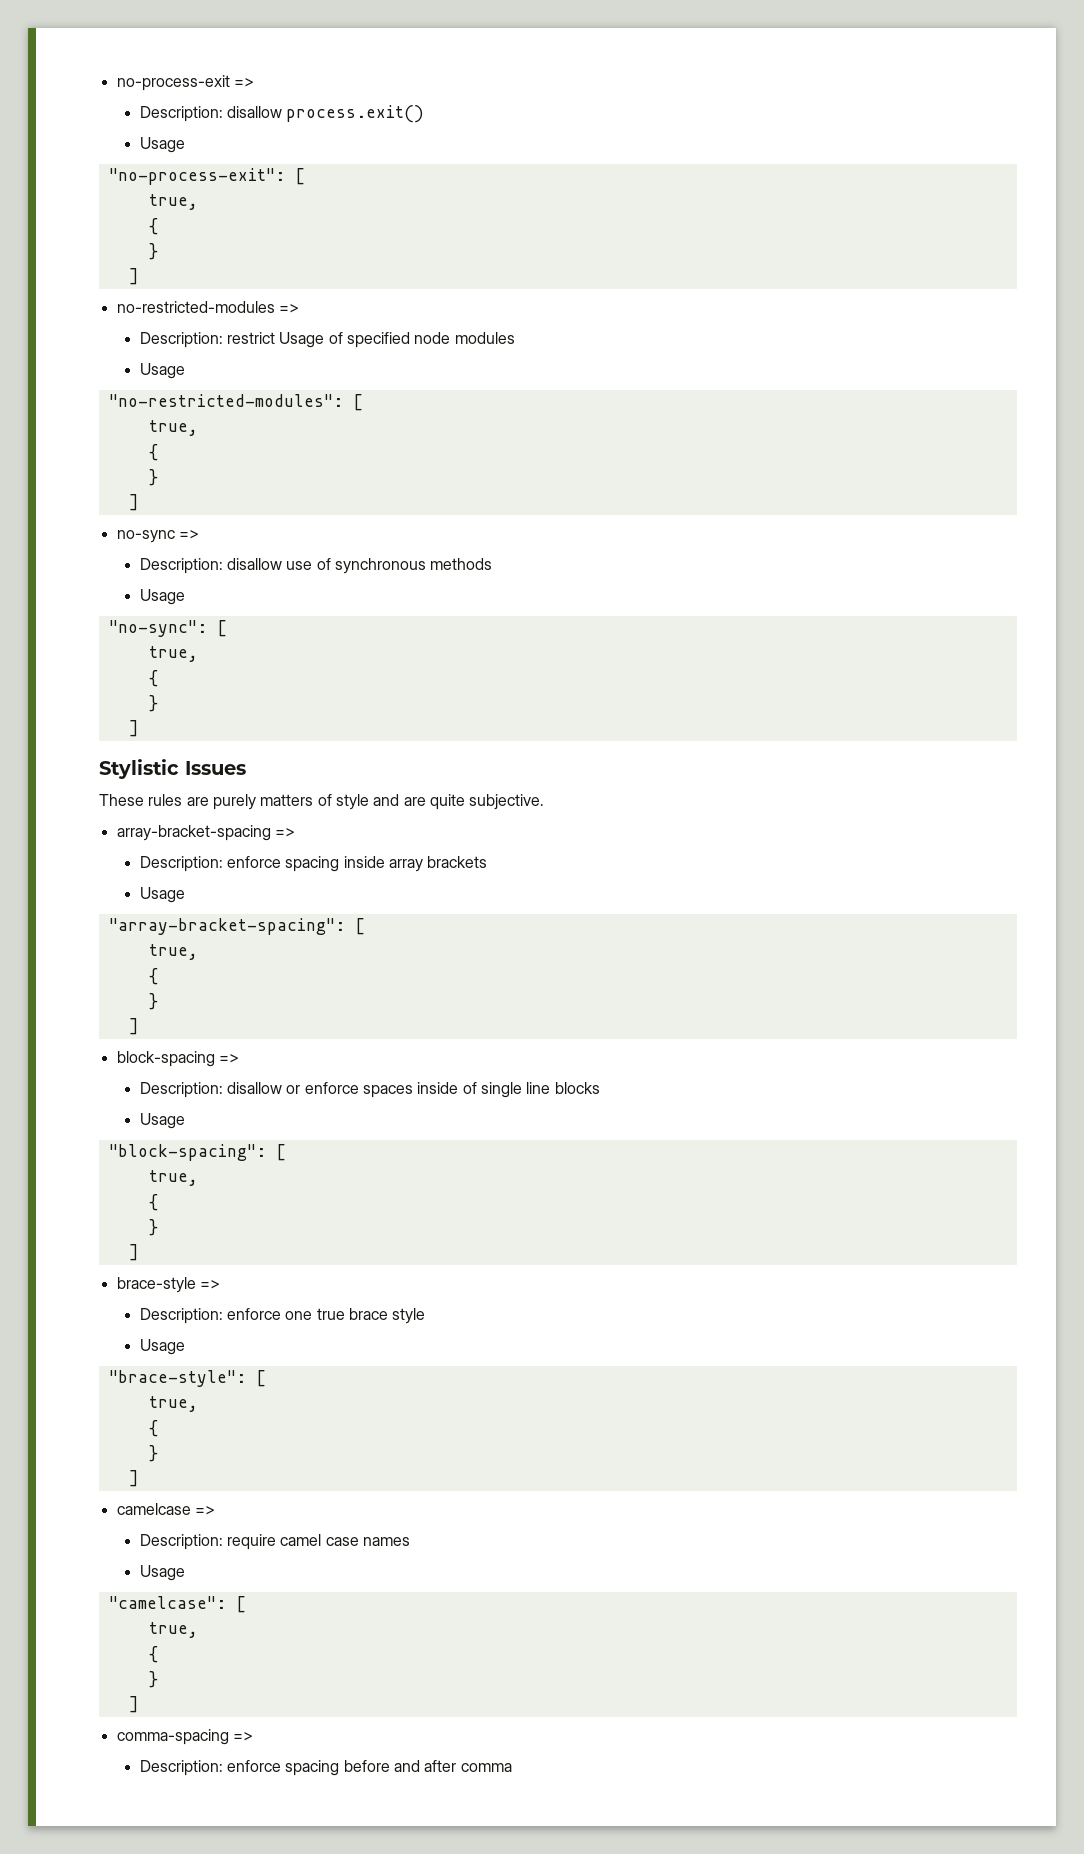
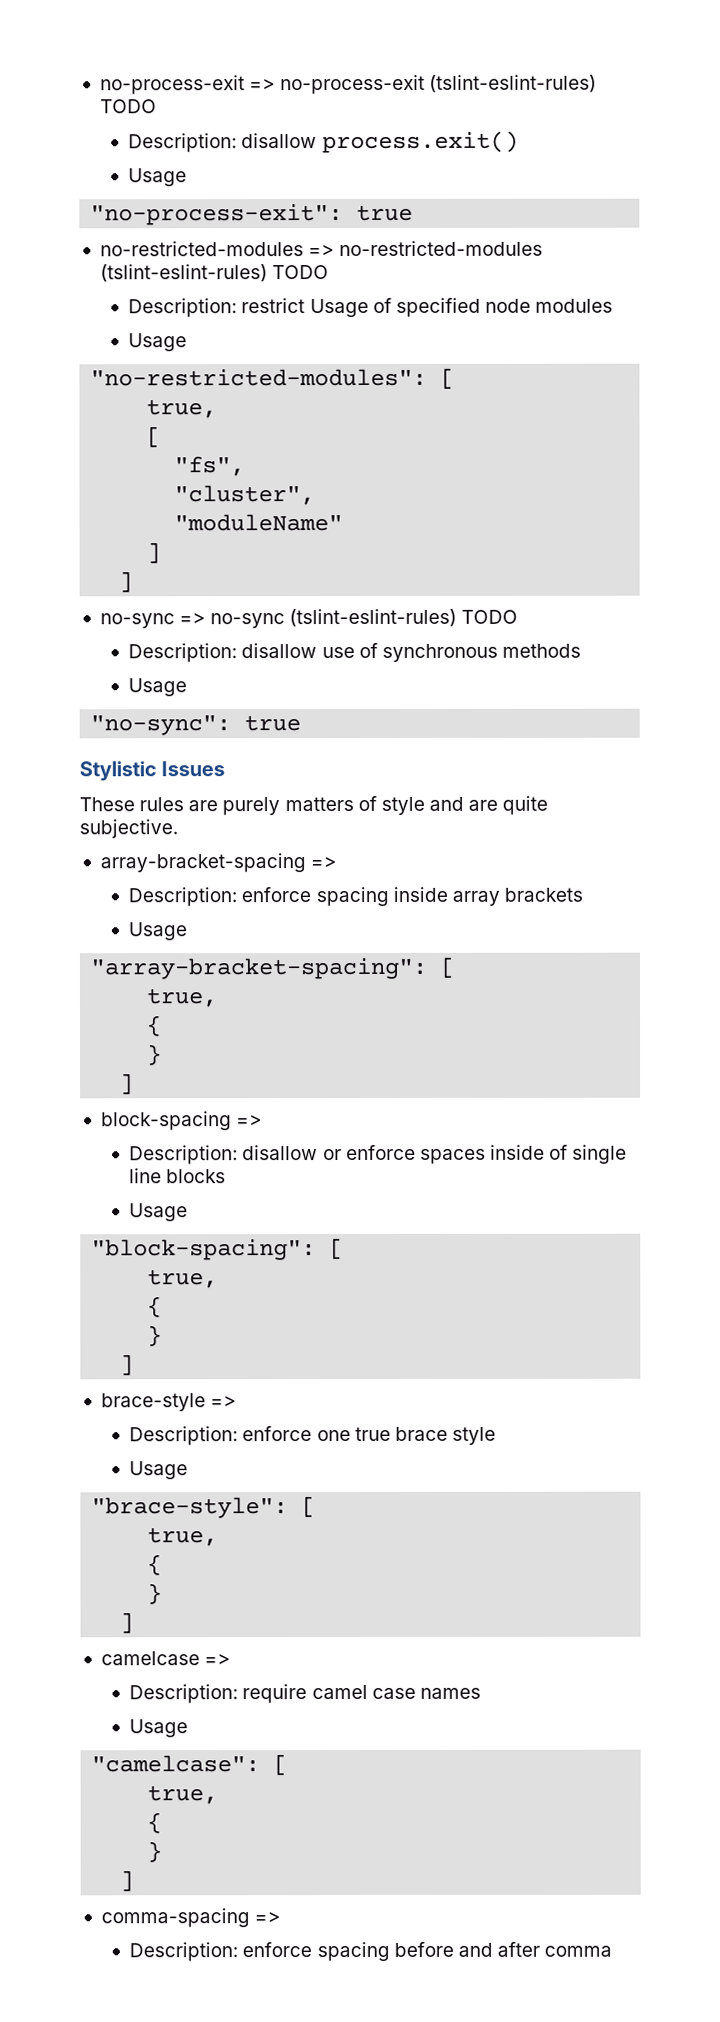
(254, 82) none -> [280,74,598,95] [99,99,157,114] no-process-exit (tslint-eslint-rules) TODO
[294,168,305,185] [148,194,198,210] [148,218,158,235] [148,243,158,260] [128,268,139,285] [ // true, // { // } // ] -> [356,204,414,222] true
(299, 308) none -> [339,240,544,257] [99,264,330,283] no-restricted-modules (tslint-eslint-rules) TODO
[148,444,158,461] [148,469,158,486] { // } -> [146,426,162,448] [174,456,246,477] [174,485,316,506] [174,514,344,532] [146,542,162,564] [ // "fs", // "cluster", // "moduleName" // ]
(199, 534) none -> [210,608,519,629] no-sync (tslint-eslint-rules) TODO
[216,620,227,637] [148,646,198,662] [148,670,158,687] [148,695,158,712] [128,720,139,737] [ // true, // { // } // ] -> [244,715,302,732] true

